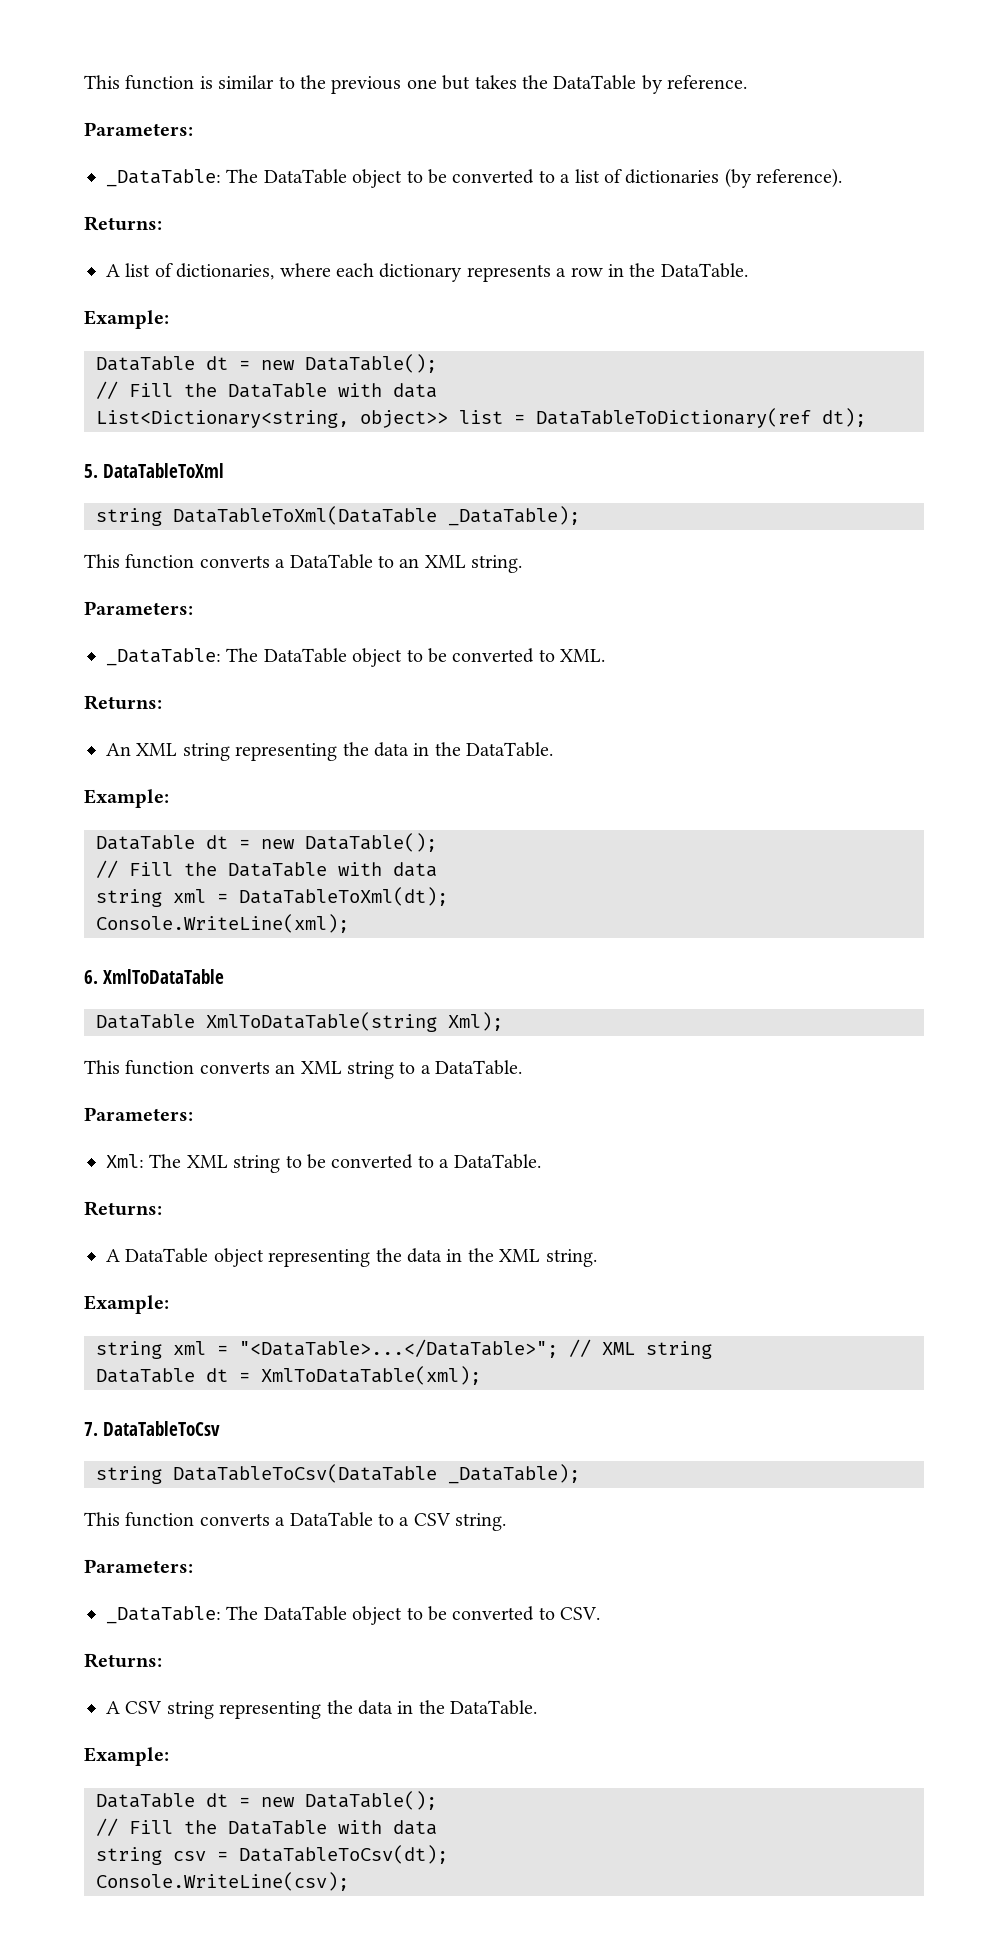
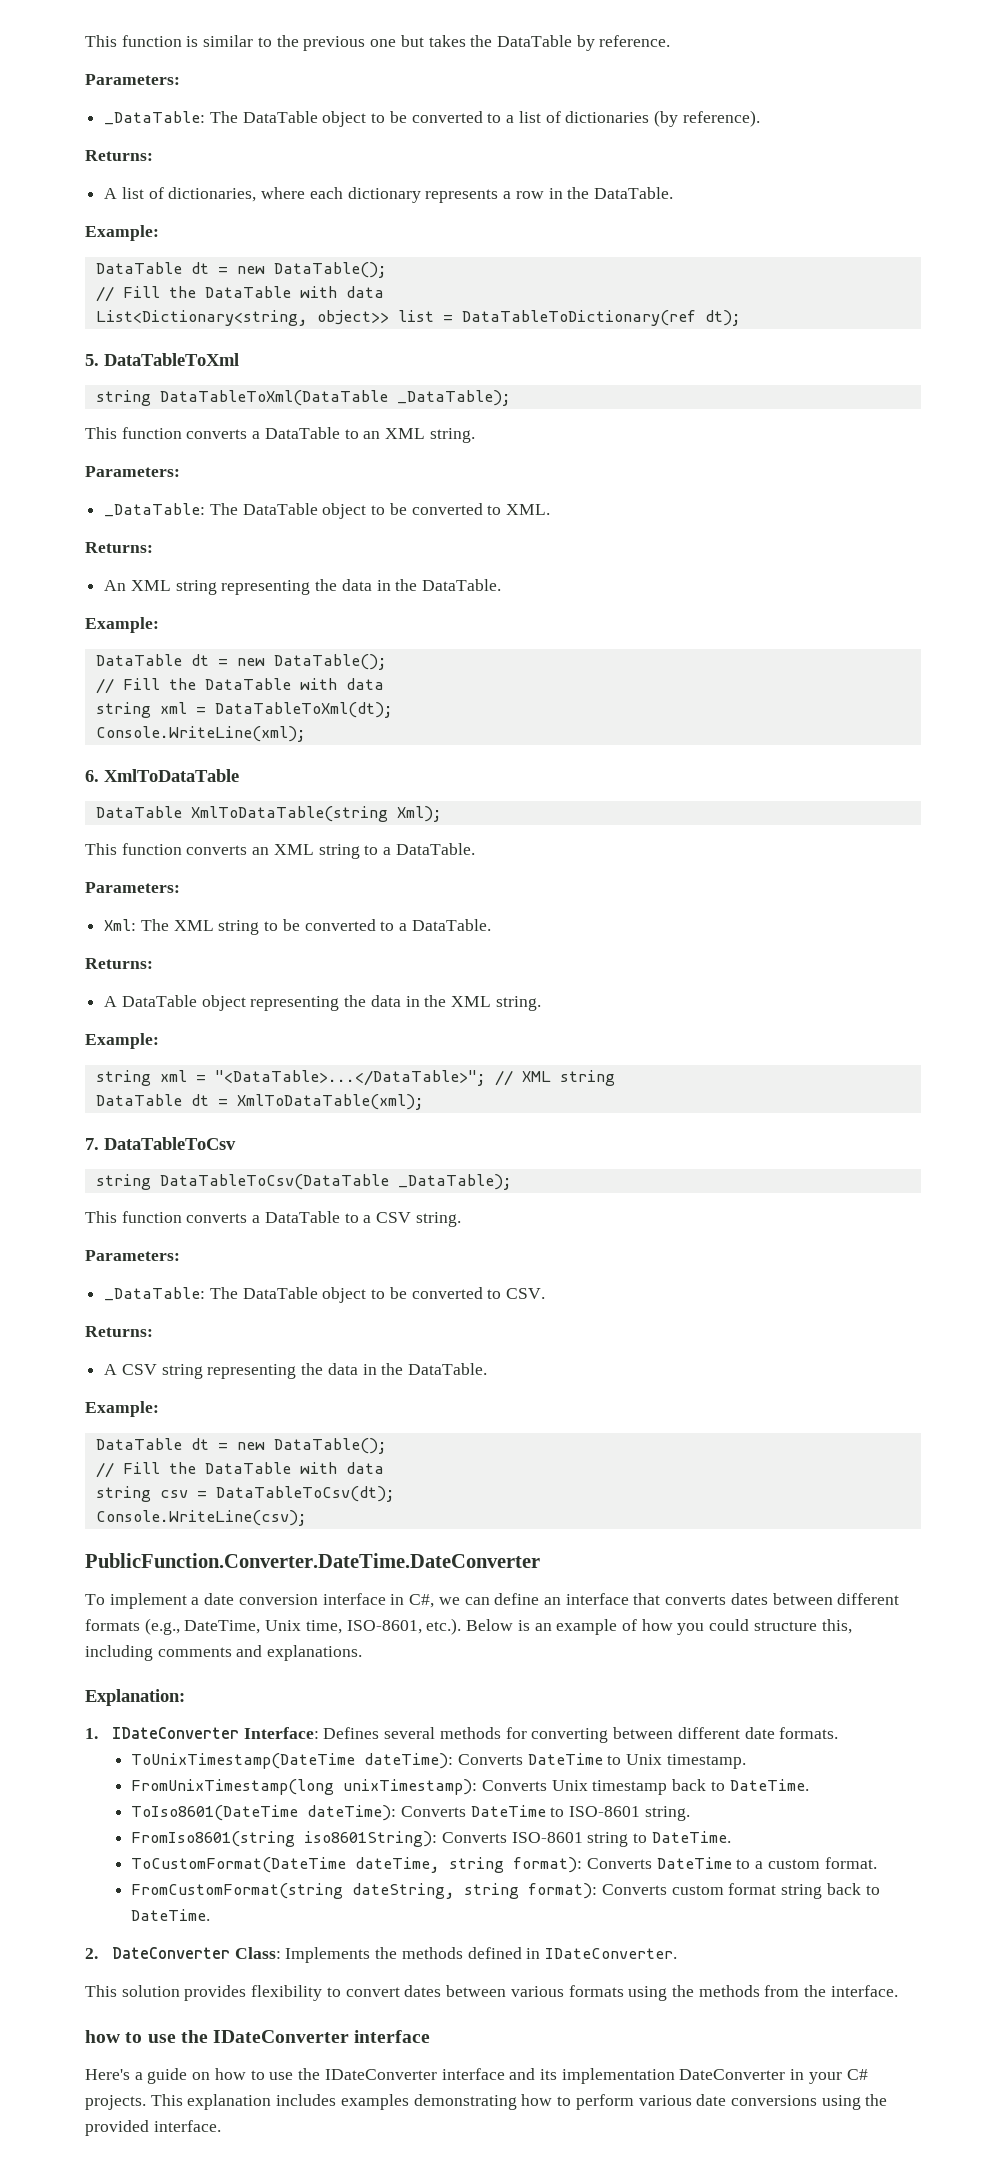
(349, 1881) none -> [85,1553,540,1568] [85,1593,900,1609] [85,1618,852,1635] [85,1645,363,1661] [85,1689,185,1706] [85,1727,839,1743] [131,1753,746,1769] [131,1779,809,1795] [131,1805,690,1821] [131,1831,731,1847] [131,1857,877,1873] [131,1883,880,1899] [131,1909,211,1921] [85,1947,678,1963] [85,1985,898,2001] [85,2030,431,2043] [85,2068,868,2084] [85,2094,888,2110] [85,2120,221,2136] // PublicFunction.Converter.DateTime.DateConverter // To implement a date conversion interface in C#, we can define an interface that converts dates between different formats (e.g., DateTime, Unix time, ISO-8601, etc.). Below is an example of how you could structure this, including comments and explanations. // Explanation: // 1. IDateConverter Interface: Defines several methods for converting between different date formats. // ToUnixTimestamp(DateTime dateTime): Converts DateTime to Unix timestamp. // FromUnixTimestamp(long unixTimestamp): Converts Unix timestamp back to DateTime. // ToIso8601(DateTime dateTime): Converts DateTime to ISO-8601 string. // FromIso8601(string iso8601String): Converts ISO-8601 string to DateTime. // ToCustomFormat(DateTime dateTime, string format): Converts DateTime to a custom format. // FromCustomFormat(string dateString, string format): Converts custom format string back to DateTime. // 2. DateConverter Class: Implements the methods defined in IDateConverter. // This solution provides flexibility to convert dates between various formats using the methods from the interface. // how to use the IDateConverter interface // Here's a guide on how to use the IDateConverter interface and its implementation DateConverter in your C# projects. This explanation includes examples demonstrating how to perform various date conversions using the provided interface.

